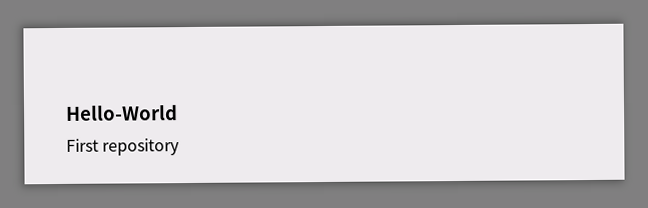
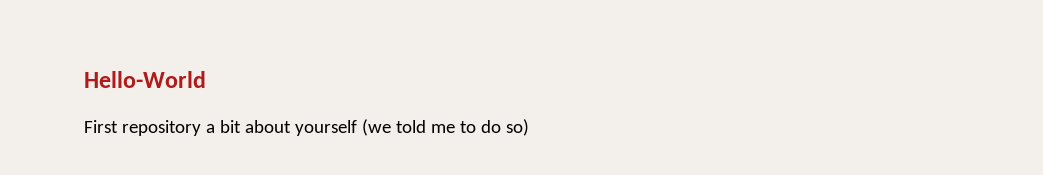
(181, 147) none -> [205,119,529,136] a bit about yourself (we told me to do so)

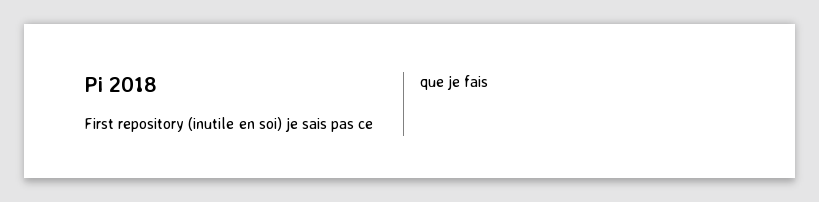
[84,71,206,88] Hello-World -> [84,76,157,92] Pi 2018
[205,119,529,136] a bit about yourself (we told me to do so) -> [188,117,374,132] [420,75,489,90] (inutile en soi) je sais pas ce que je fais

